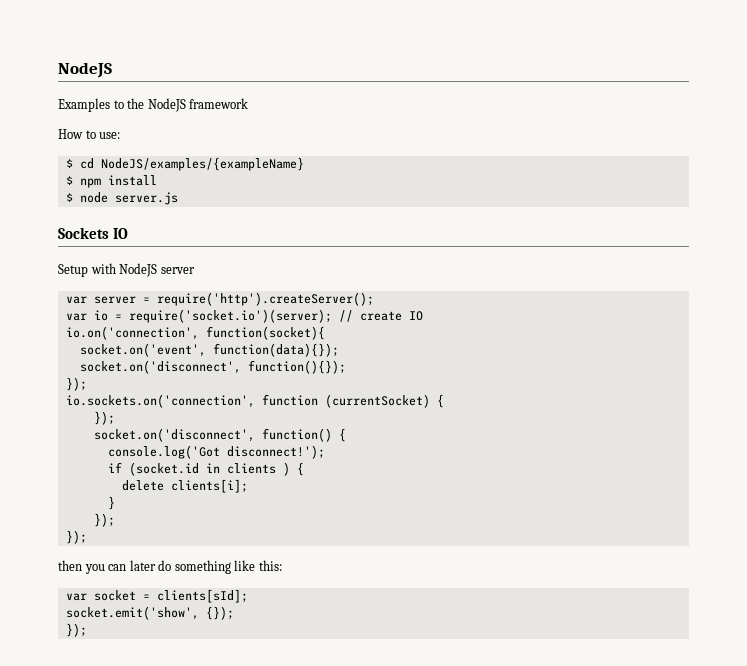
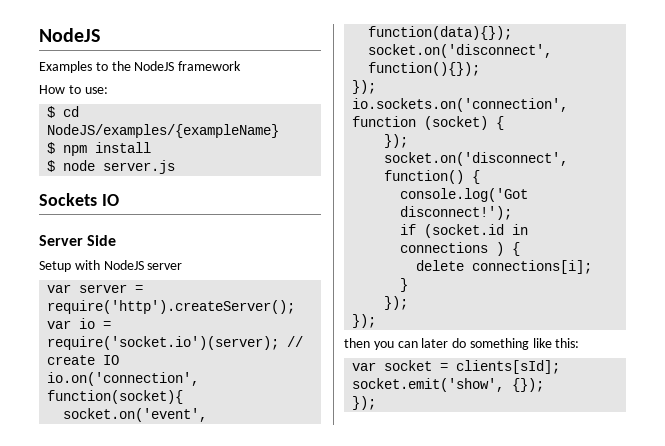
(129, 233) none -> [39,235,117,246] // Server Side
[324,394,430,408] (currentSocket) -> [424,116,489,130] (socket)
[226,463,276,474] clients -> [400,242,489,253] connections
[170,479,248,493] clients[i]; -> [472,260,593,274] connections[i];

